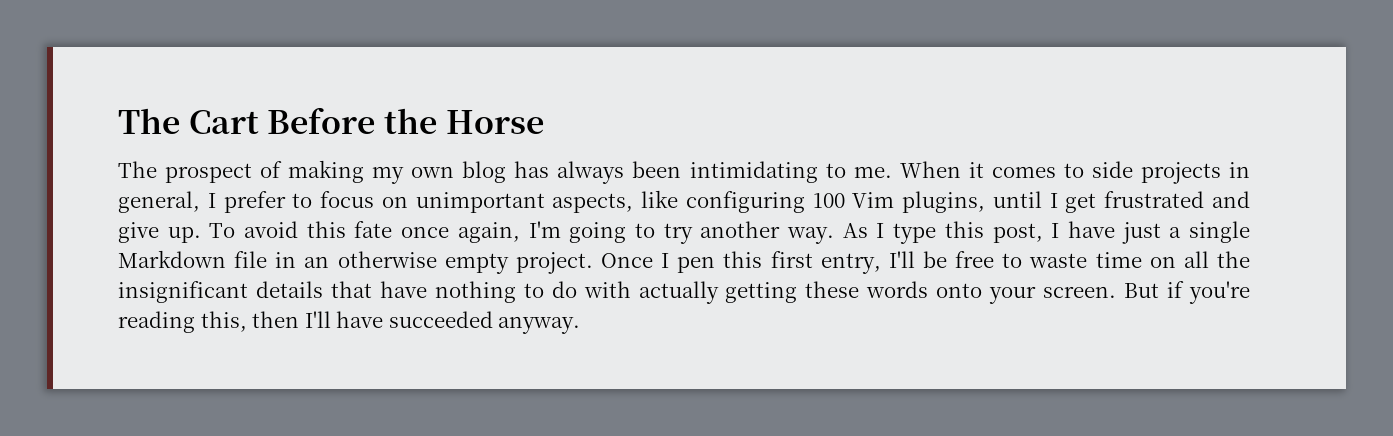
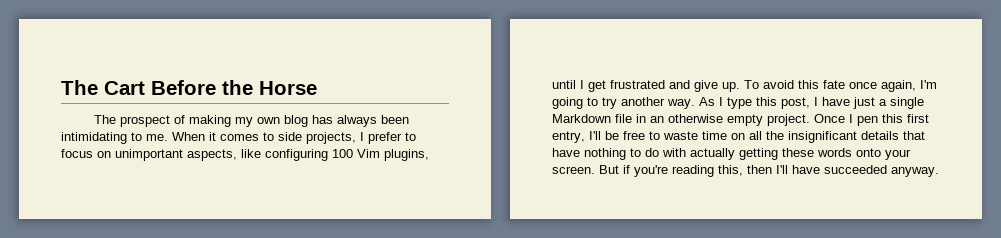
[1140,162,1251,184] [118,191,200,213] projects in general, -> [306,132,356,144] projects,

